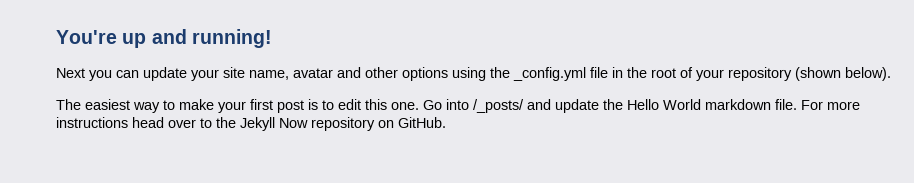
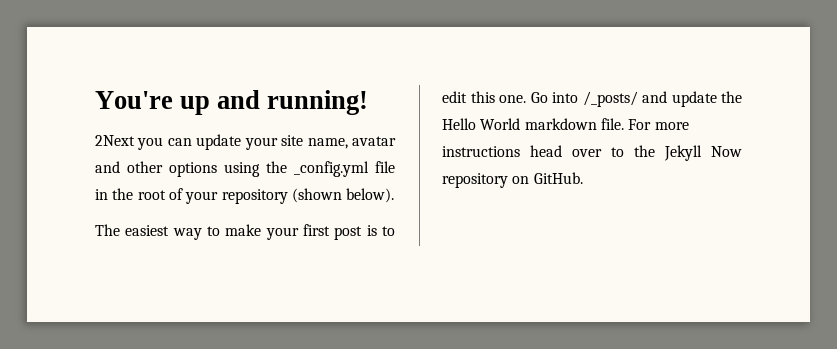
[56,68,85,78] Next -> [95,135,135,146] 2Next

